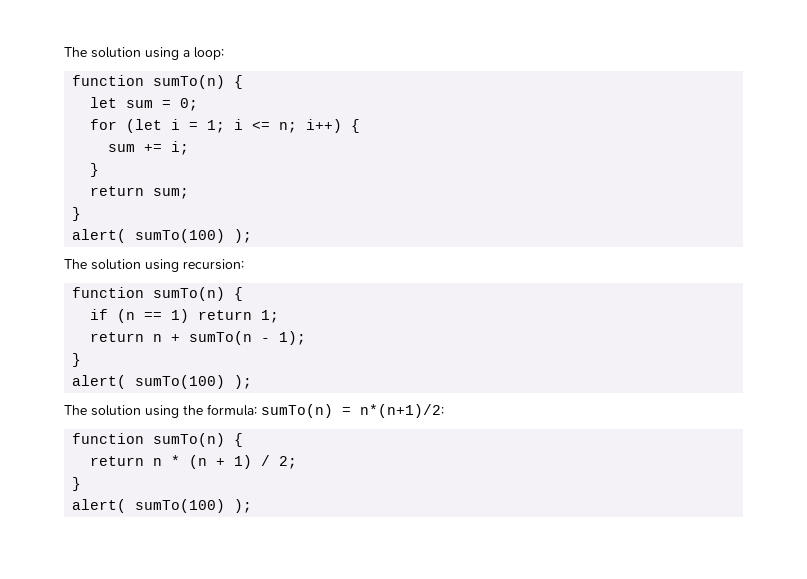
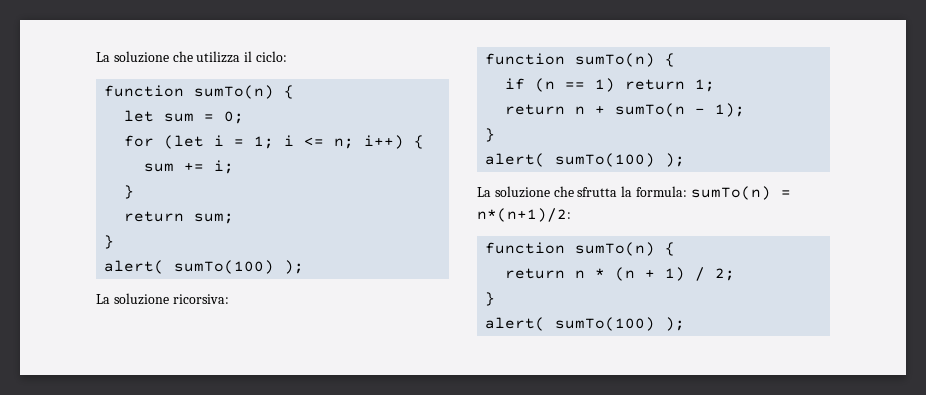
[64,47,224,60] The solution using a loop: -> [96,51,287,63] La soluzione che utilizza il ciclo:
[64,259,244,272] The solution using recursion: -> [96,293,229,305] La soluzione ricorsiva:
[64,405,203,418] The solution using the -> [477,186,633,198] La soluzione che sfrutta la

